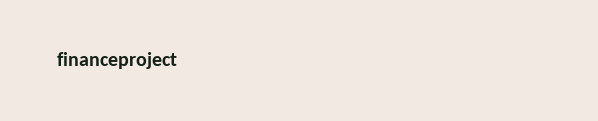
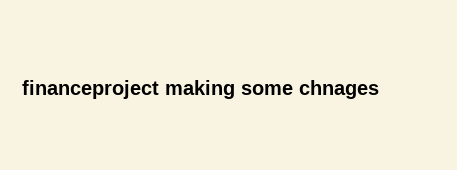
(177, 60) none -> [165,80,379,99] making some chnages

